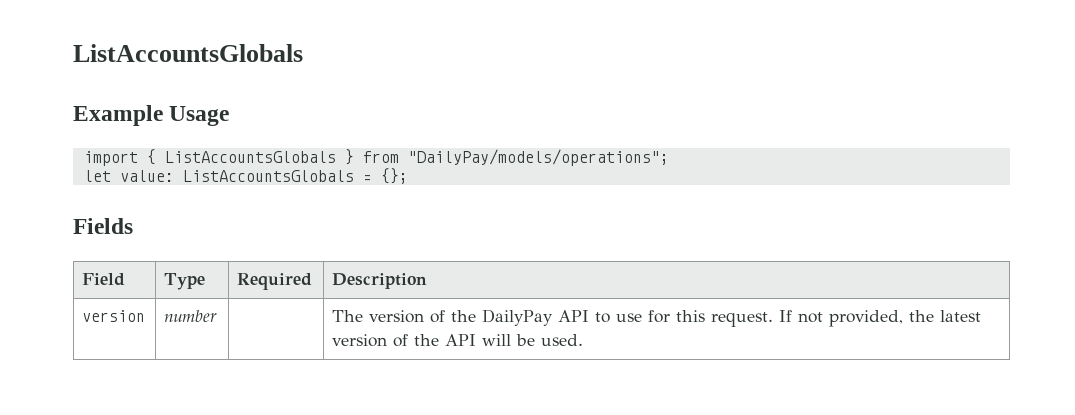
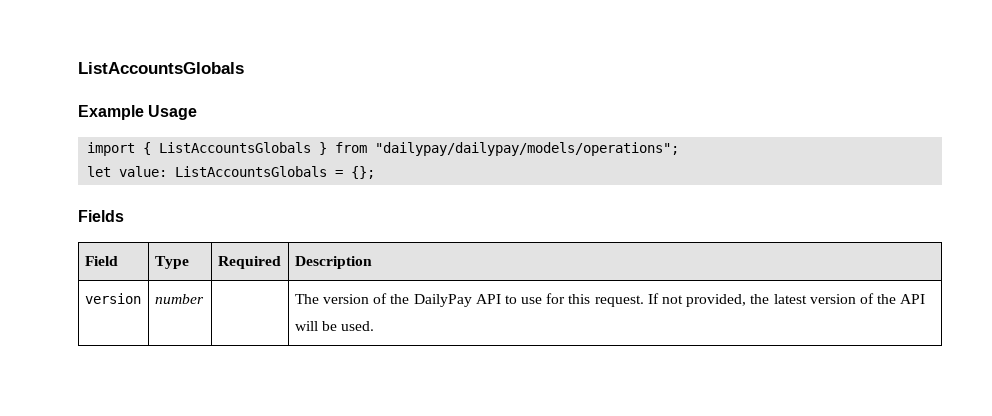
[407,149,669,166] "DailyPay/models/operations"; -> [375,142,680,156] "dailypay/dailypay/models/operations";

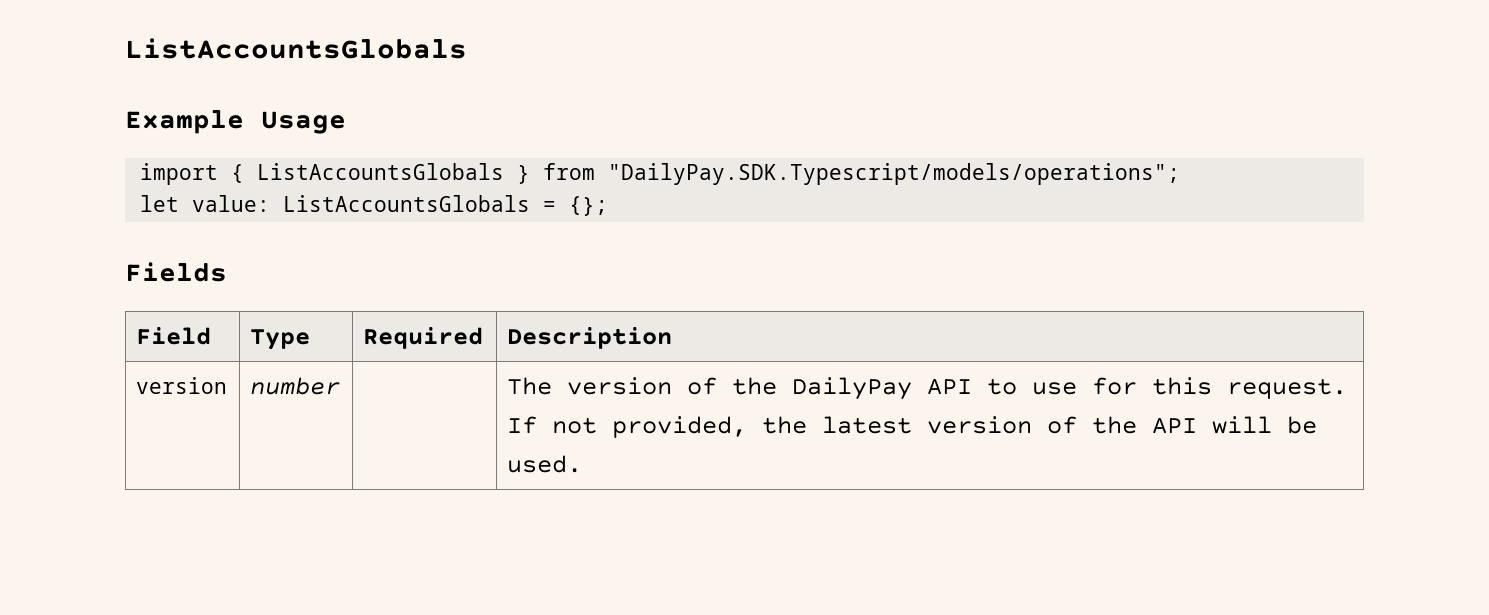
[375,142,680,156] "dailypay/dailypay/models/operations"; -> [608,163,1181,185] "DailyPay.SDK.Typescript/models/operations";

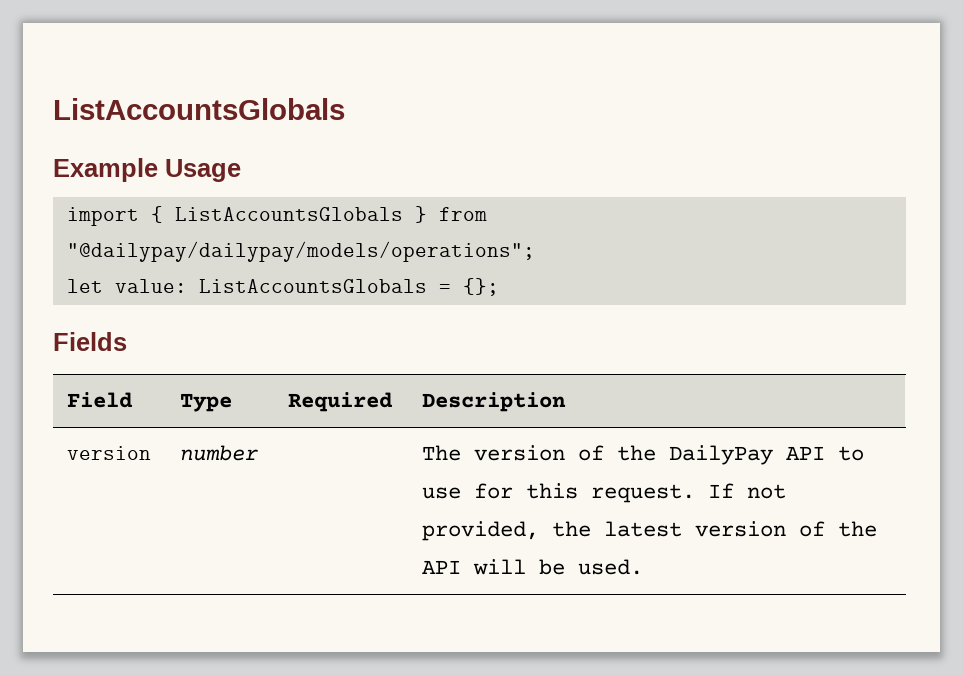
[608,163,1181,185] "DailyPay.SDK.Typescript/models/operations"; -> [66,241,535,262] "@dailypay/dailypay/models/operations";

